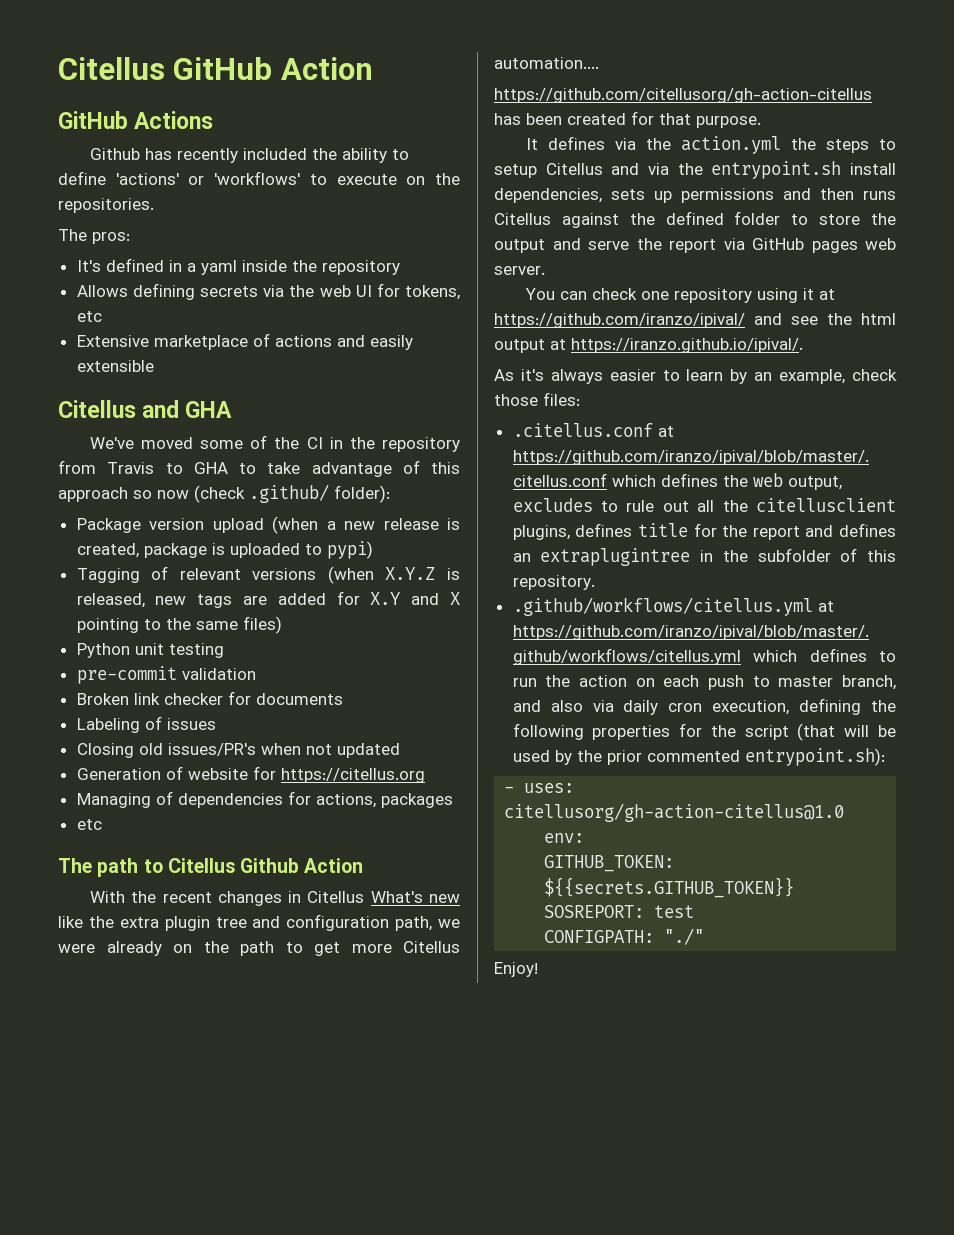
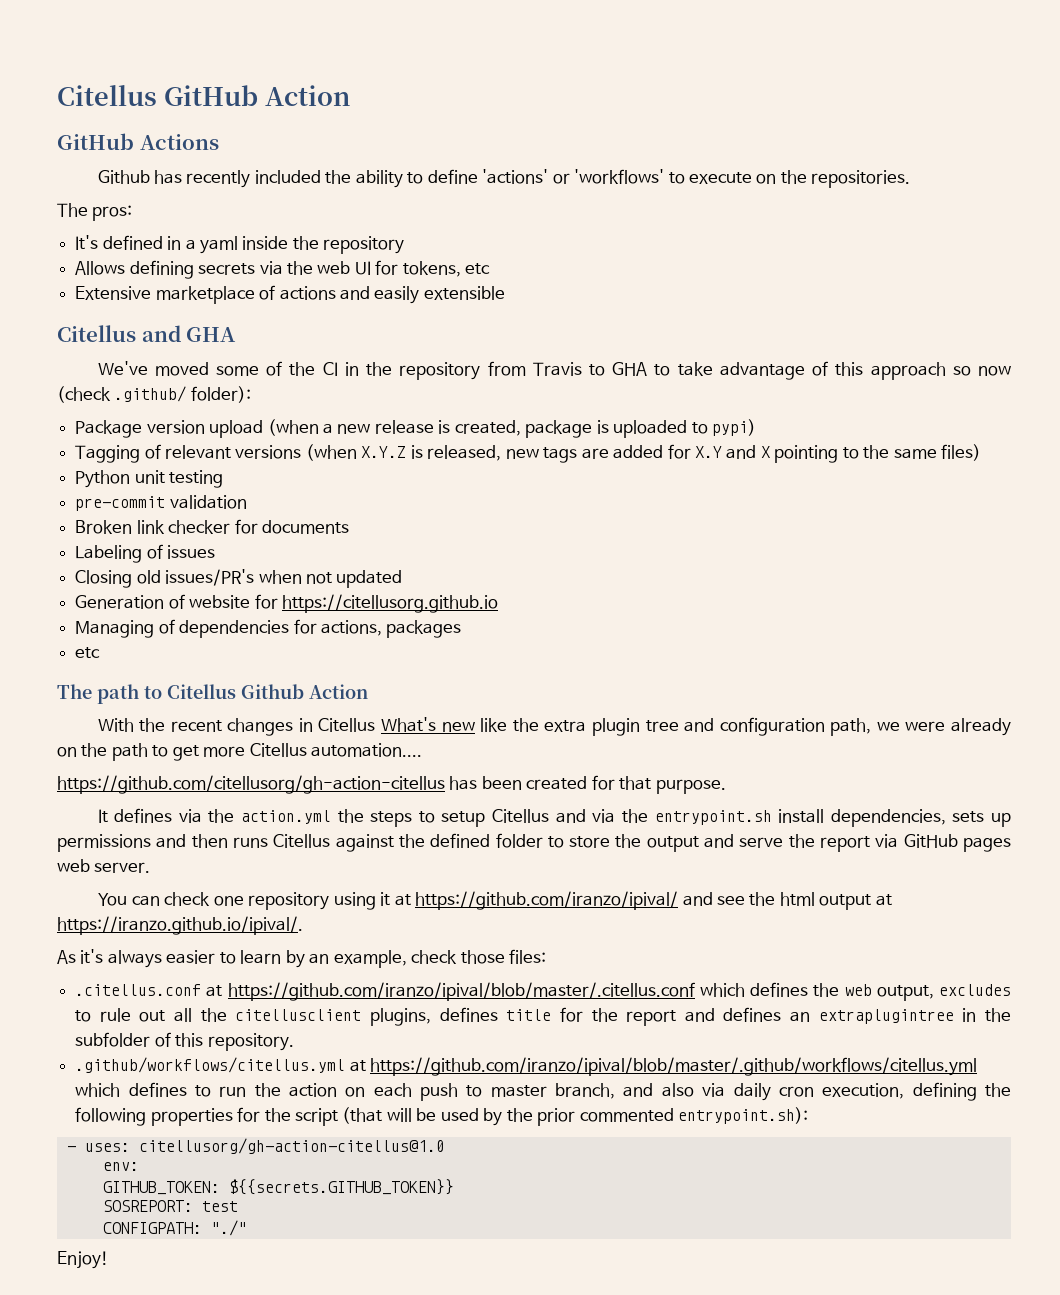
[280,768,425,783] https://citellus.org -> [281,594,498,613] https://citellusorg.github.io

